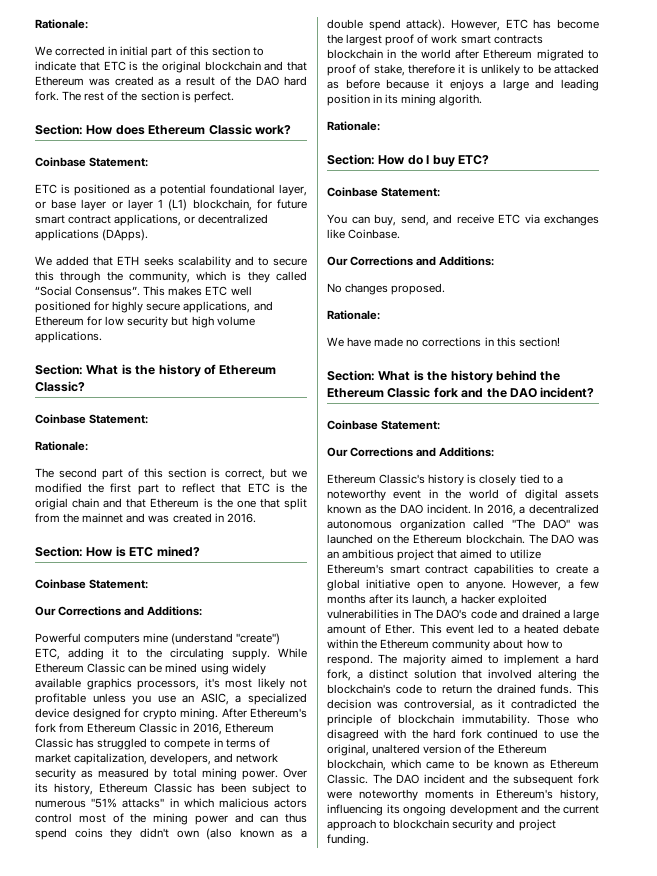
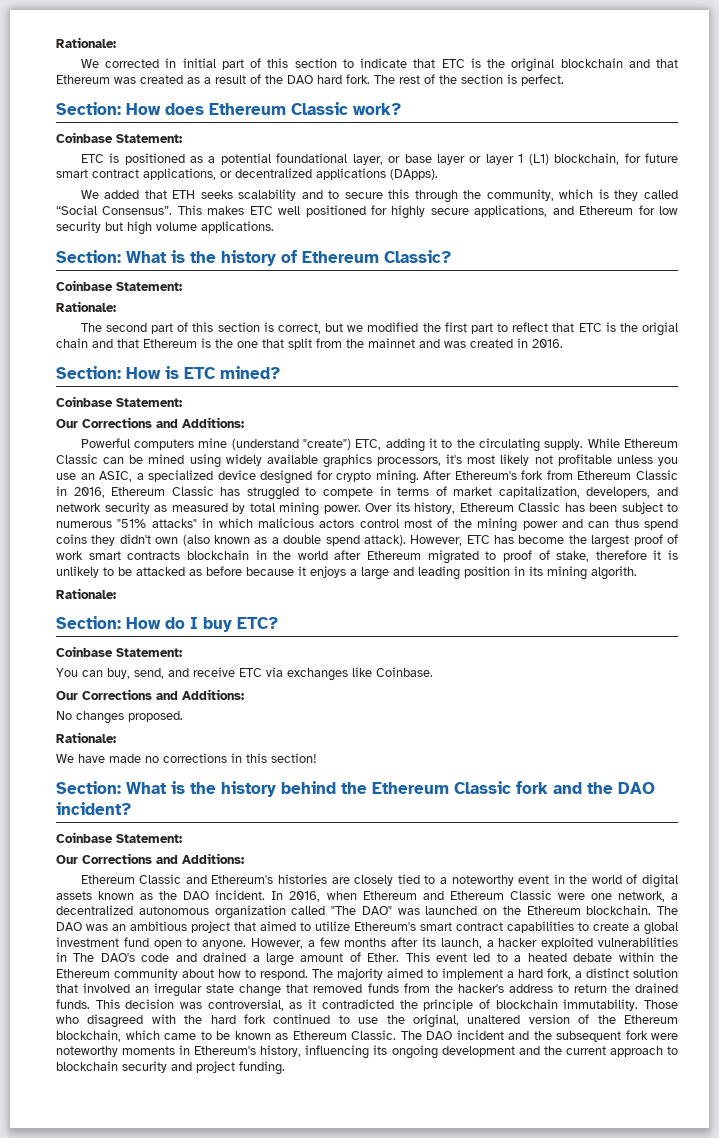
[379,474,477,486] Classic's history is -> [139,874,350,884] Classic and Ethereum's histories are
(516, 510) none -> [326,890,665,902] when Ethereum and Ethereum Classic were one network,
[366,579,411,589] initiative -> [56,937,149,947] investment fund
[538,669,599,681] [327,684,422,694] altering the blockchain's code -> [135,983,553,997] an irregular state change that removed funds from the hacker's address

